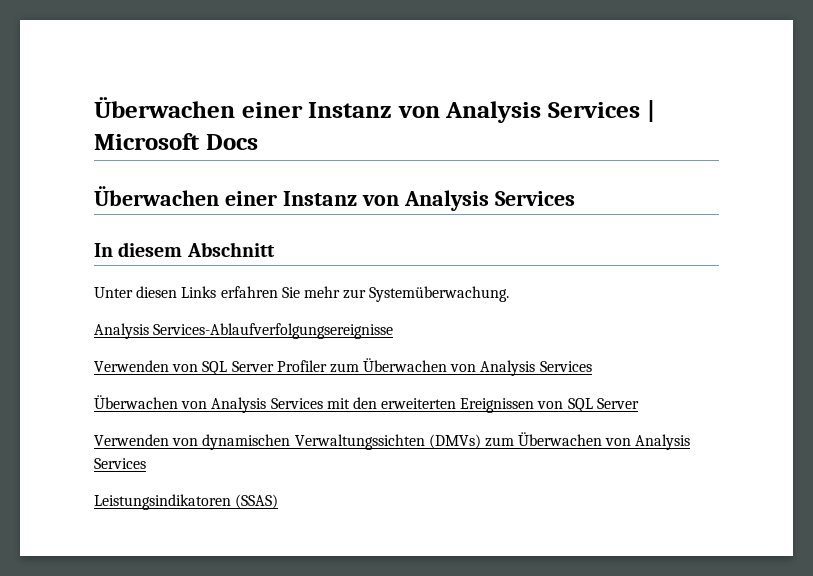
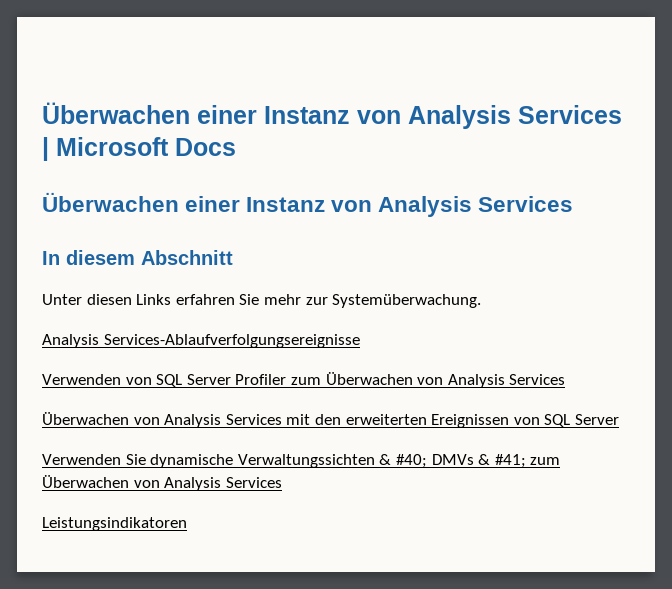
[172,434,481,450] von dynamischen Verwaltungssichten (DMVs) -> [125,454,526,468] Sie dynamische Verwaltungssichten & #40; DMVs & #41;
[235,494,279,509] (SSAS) -> (187, 524) none

